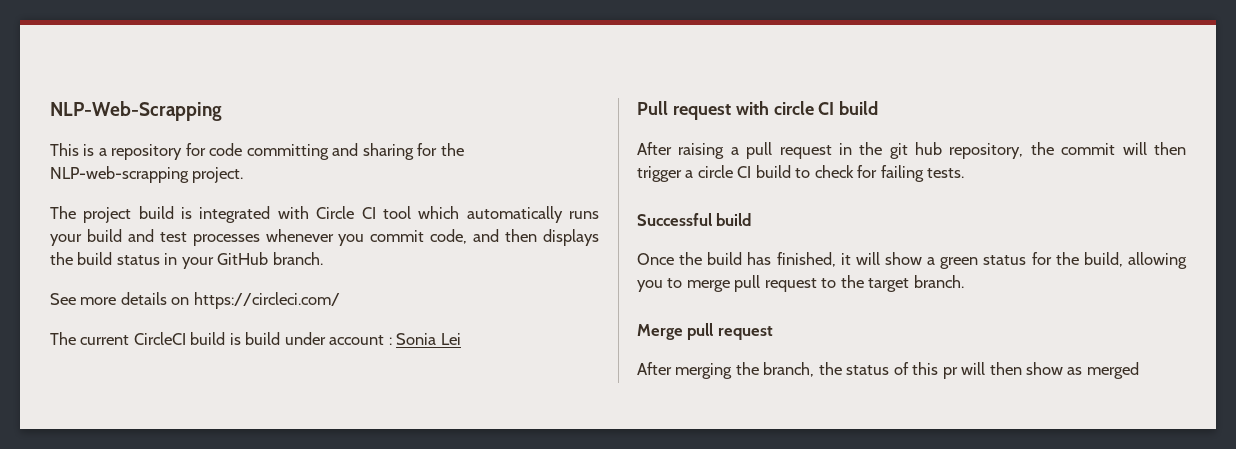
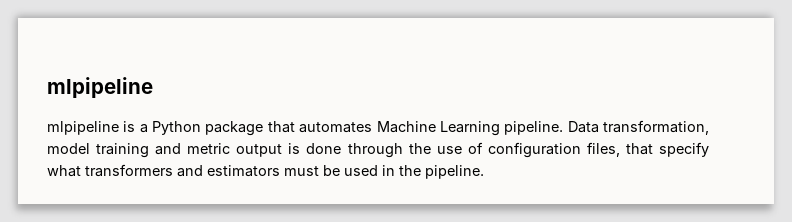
[50,101,222,121] [50,143,464,160] [50,166,244,183] [50,206,600,223] [50,229,600,246] [50,252,323,269] [50,292,340,309] [50,332,461,345] [637,101,879,120] [637,142,1187,159] [637,165,965,182] [637,213,752,226] [637,252,1188,269] [637,275,964,292] [637,323,773,340] [637,362,1139,379] NLP-Web-Scrapping // This is a repository for code committing and sharing for the NLP-web-scrapping project. // The project build is integrated with Circle CI tool which automatically runs your build and test processes whenever you commit code, and then displays the build status in your GitHub branch. // See more details on https://circleci.com/ // The current CircleCI build is build under account : Sonia Lei // Pull request with circle CI build // After raising a pull request in the git hub repository, the commit will then trigger a circle CI build to check for failing tests. // Successful build // Once the build has finished, it will show a green status for the build, allowing you to merge pull request to the target branch. // Merge pull request // After merging the branch, the status of this pr will then show as merged -> [47,77,153,98] [47,120,709,136] [47,142,709,158] [47,164,484,179] mlpipeline // mlpipeline is a Python package that automates Machine Learning pipeline. Data transformation, model training and metric output is done through the use of configuration files, that specify what transformers and estimators must be used in the pipeline.

